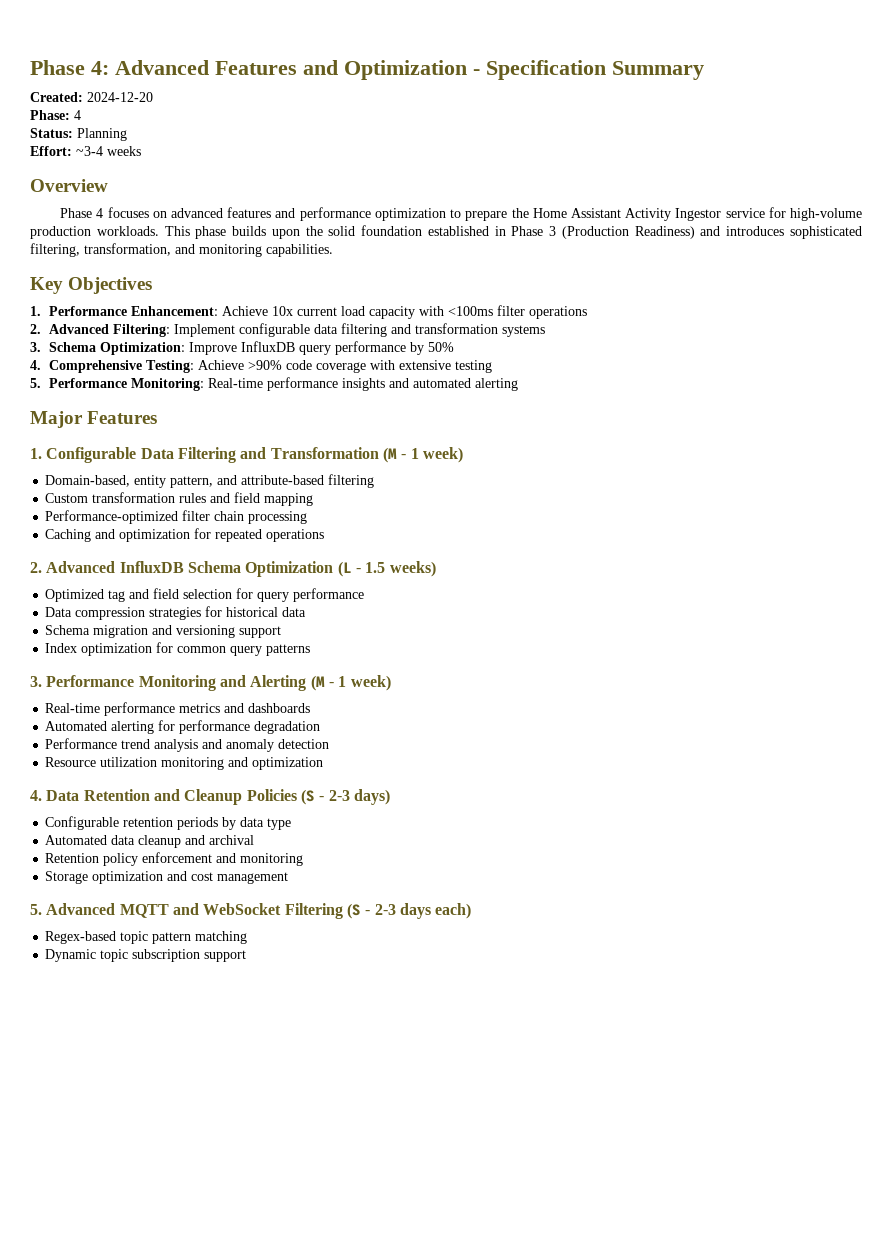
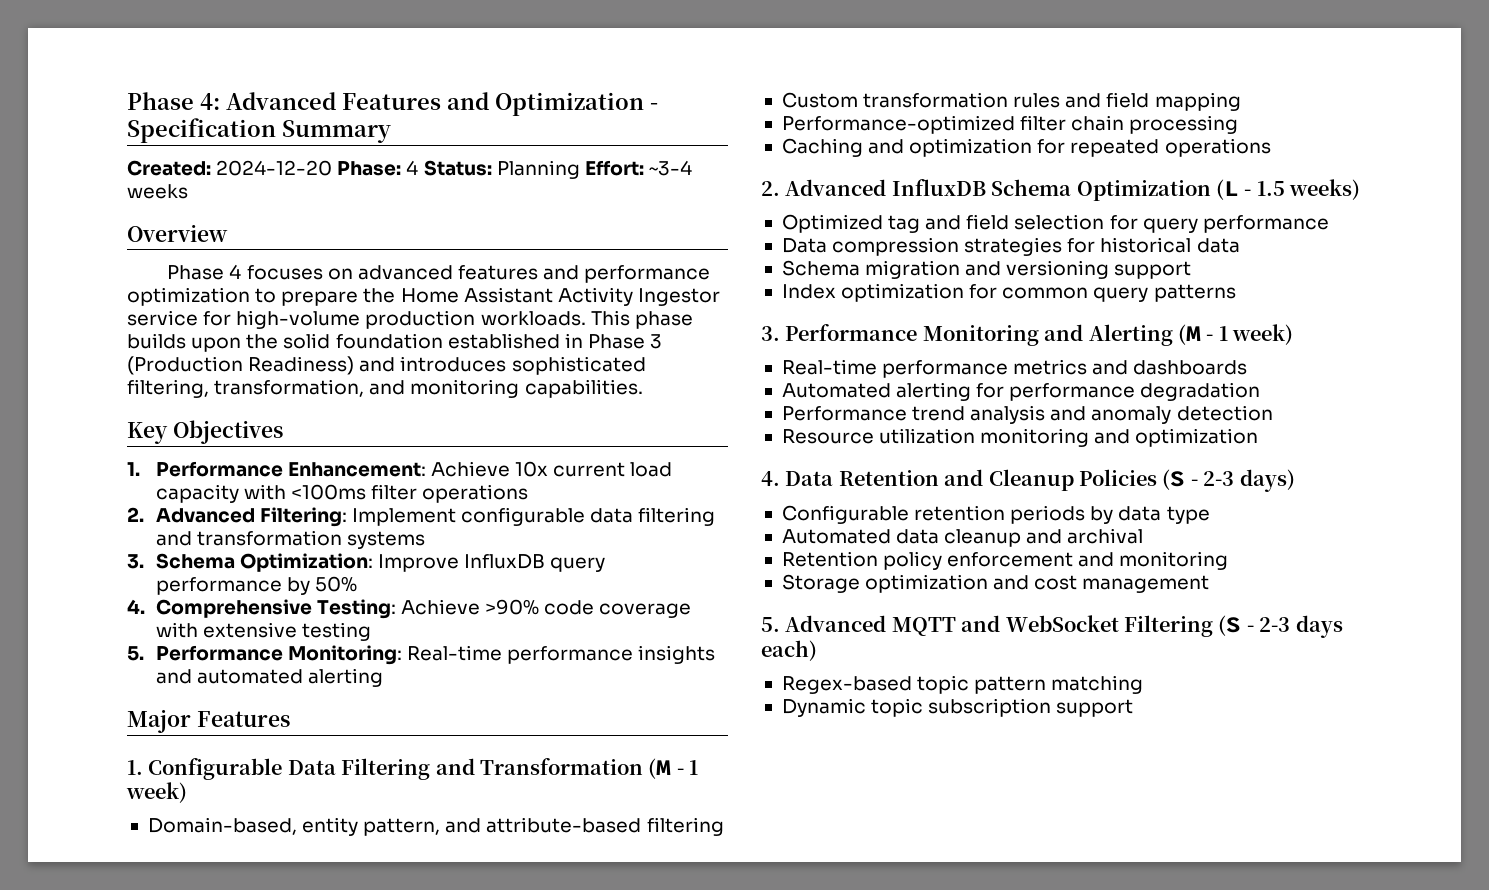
(153, 97) // -> (333, 168) none
(81, 115) // -> (419, 167) none
(127, 134) // -> (580, 169) none

